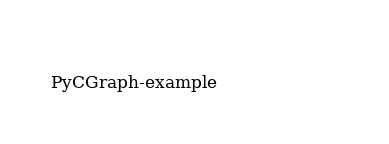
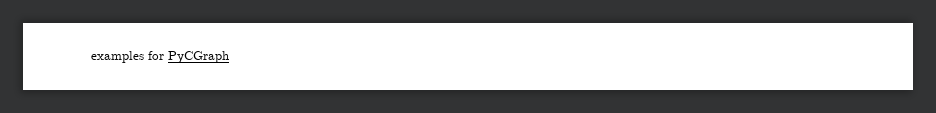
[51,75,217,92] PyCGraph-example -> [91,51,229,63] examples for PyCGraph

